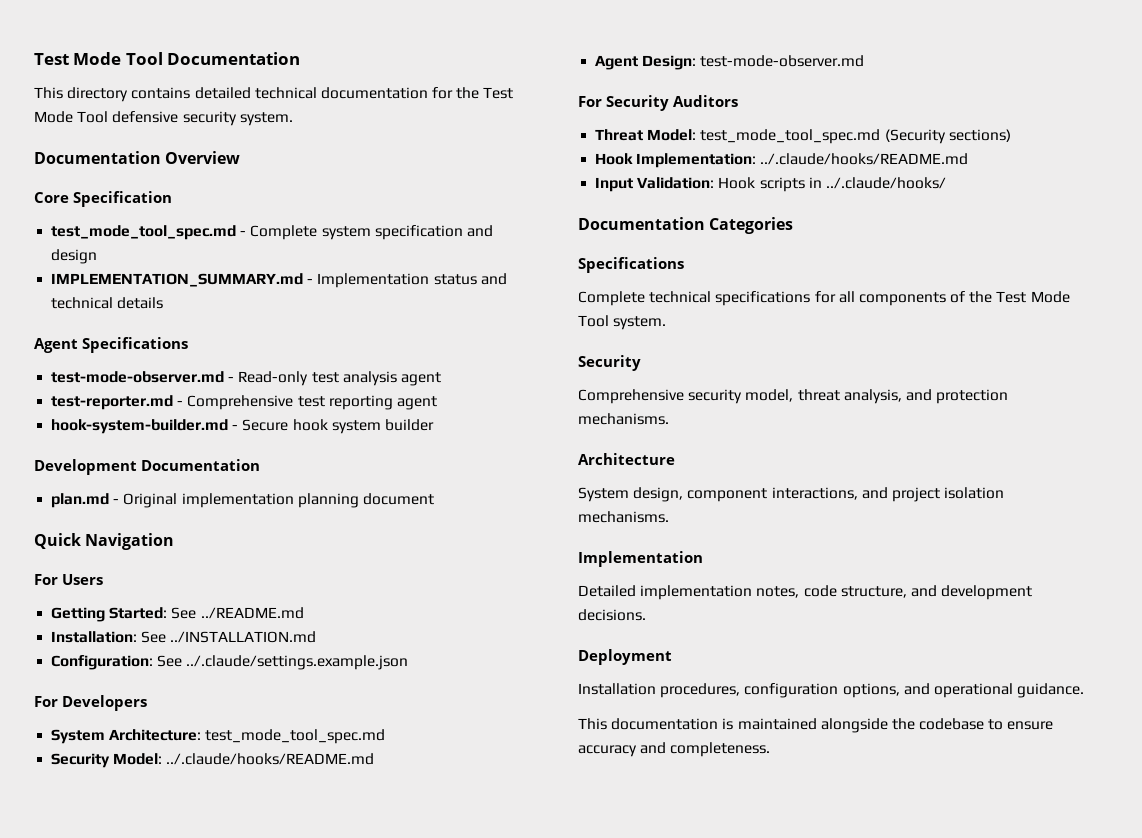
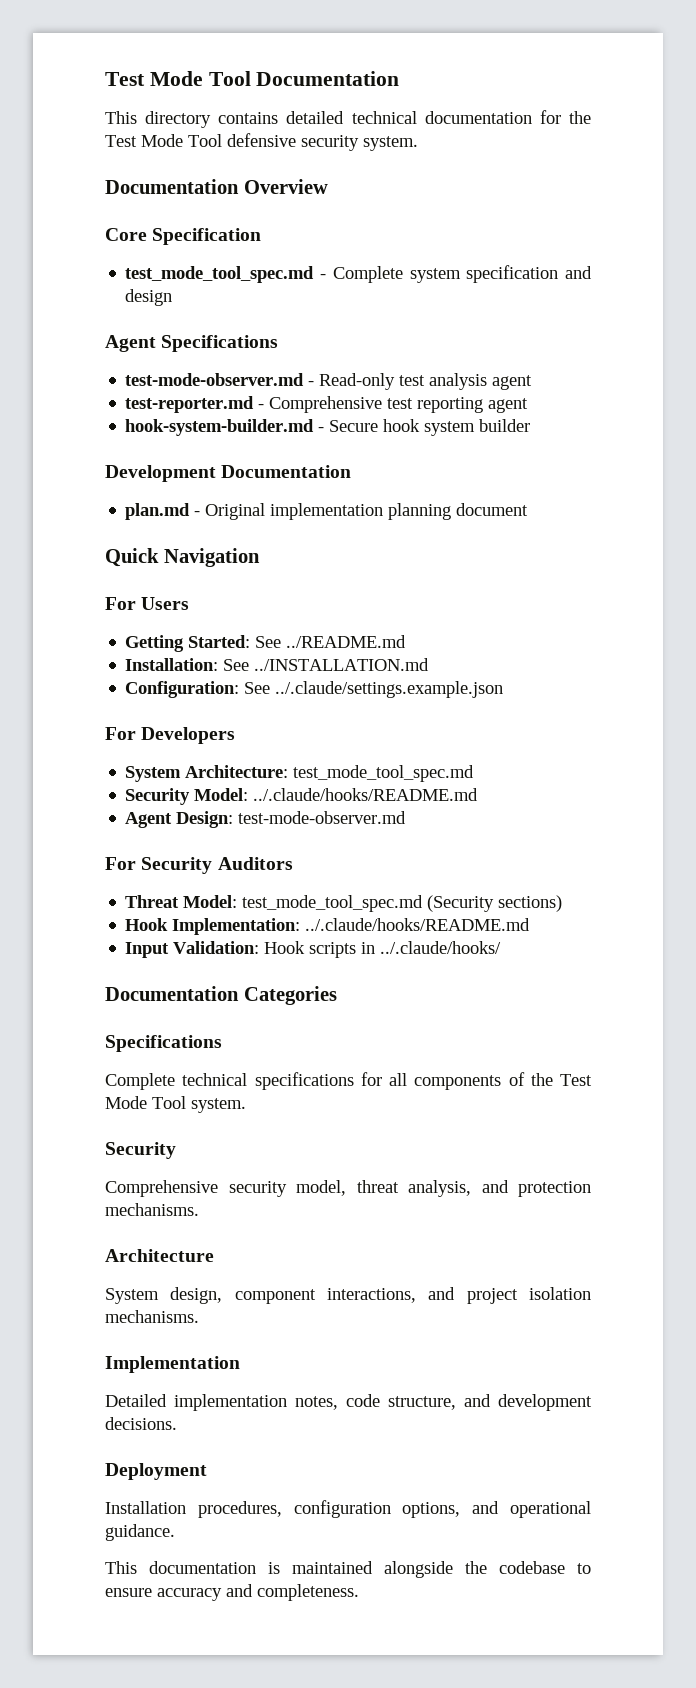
[51,273,507,288] [51,297,164,309] // IMPLEMENTATION_SUMMARY.md - Implementation status and technical details -> (173, 297) none

